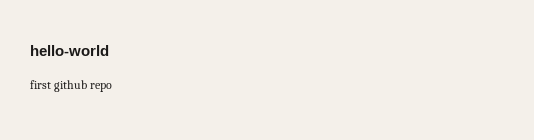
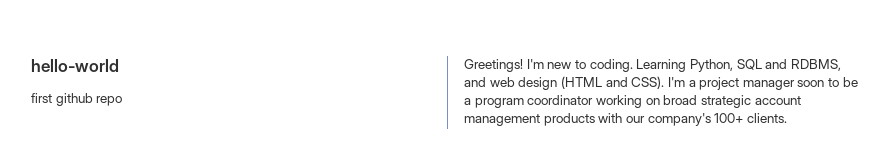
(113, 87) none -> [464,59,841,72] [464,76,858,90] [464,95,801,108] [464,113,787,126] // Greetings! I'm new to coding. Learning Python, SQL and RDBMS, and web design (HTML and CSS). I'm a project manager soon to be a program coordinator working on broad strategic account management products with our company's 100+ clients.

